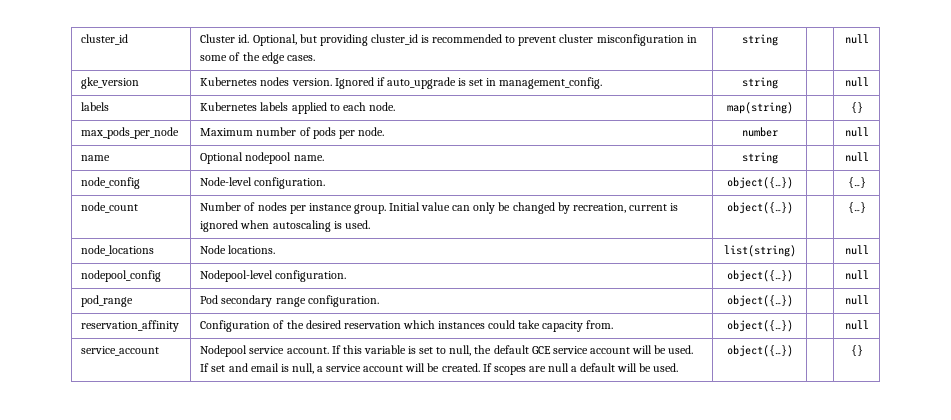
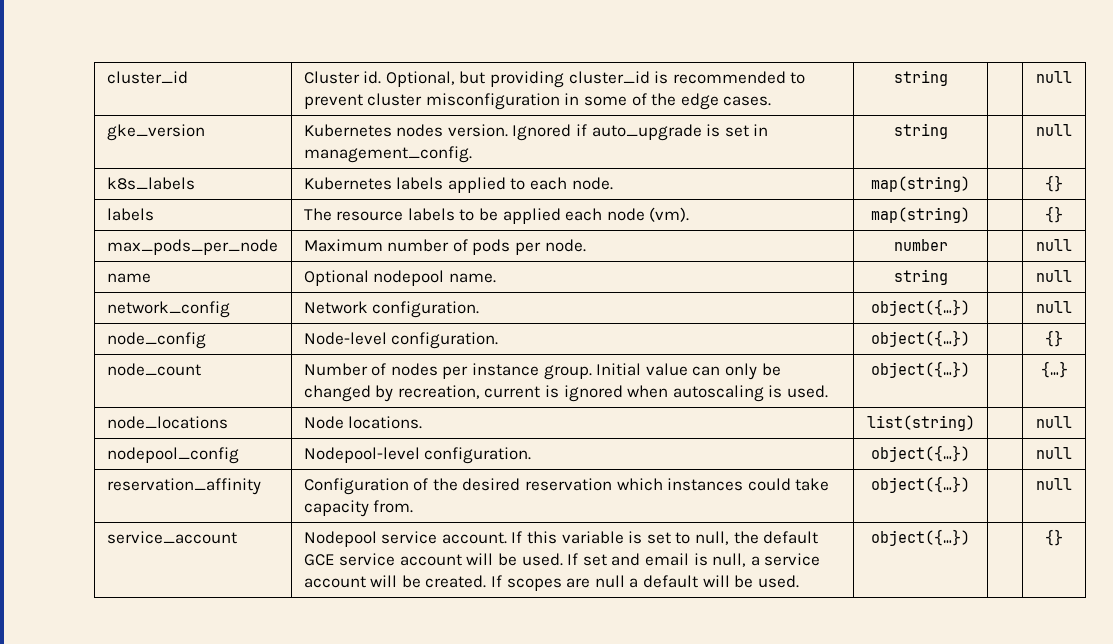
[81,102,110,111] labels -> [106,177,195,190] k8s_labels
(863, 107) none -> [106,208,154,221] [303,207,690,224] [871,207,970,223] [1045,206,1063,223] // labels | The resource labels to be applied each node (vm). | map(string) | | {}
(869, 157) none -> [106,301,230,318] [303,301,480,318] [871,299,970,316] [1036,301,1072,313] // network_config | Network configuration. | object({…}) | | null
[847,177,866,188] {…} -> [1045,330,1063,347] {}
[81,295,134,307] [200,295,379,307] [726,295,793,307] [844,295,869,305] // pod_range | Pod secondary range configuration. | object({…}) | | null -> (1072, 453) none

